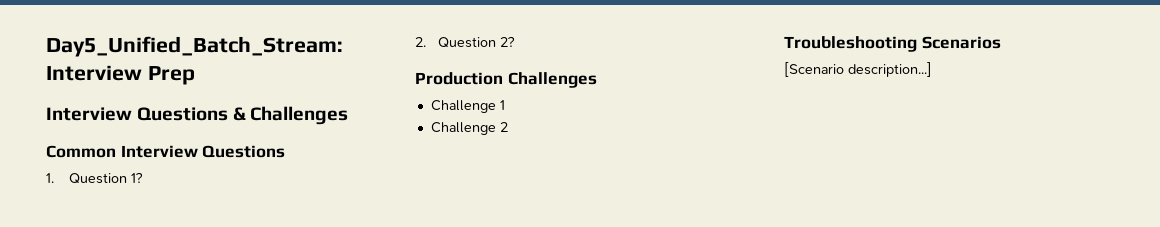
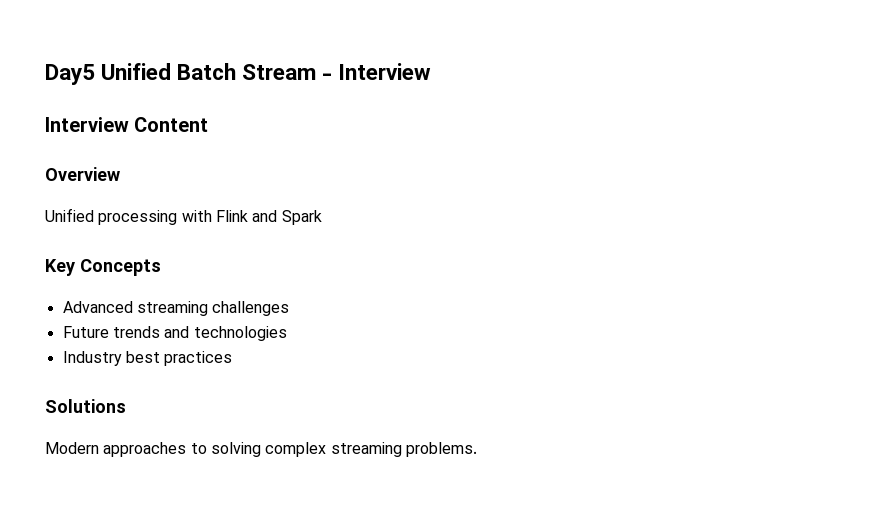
[46,36,343,57] [46,65,195,85] [46,106,349,125] [46,145,286,158] [46,172,143,184] [415,36,515,48] [415,72,597,88] [430,100,505,113] [430,122,508,135] [784,36,1001,52] [784,62,932,77] Day5_Unified_Batch_Stream: Interview Prep // Interview Questions & Challenges // Common Interview Questions // 1. Question 1? // 2. Question 2? // Production Challenges // Challenge 1 // Challenge 2 // Troubleshooting Scenarios // [Scenario description...] -> [45,63,432,85] [45,117,209,132] [45,167,120,181] [45,208,322,225] [45,259,161,276] [62,301,290,316] [62,326,287,341] [62,351,233,366] [45,399,126,413] [45,442,477,457] Day5 Unified Batch Stream - Interview // Interview Content // Overview // Unified processing with Flink and Spark // Key Concepts // Advanced streaming challenges // Future trends and technologies // Industry best practices // Solutions // Modern approaches to solving complex streaming problems.

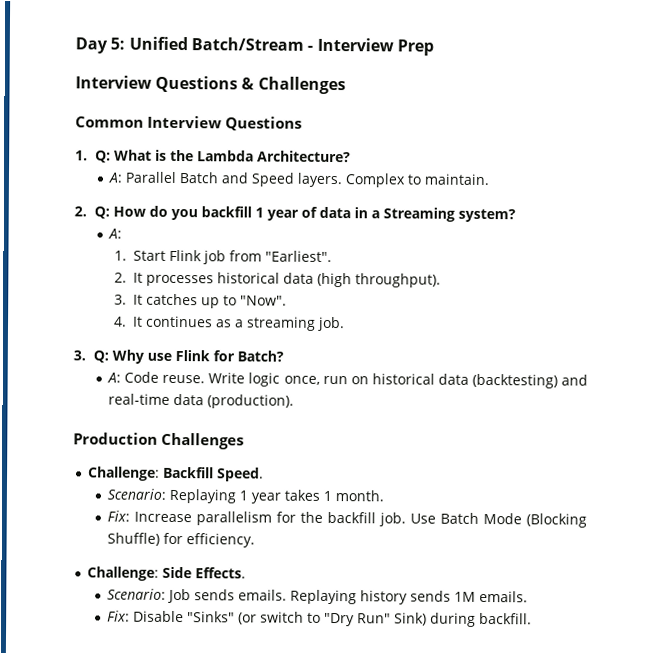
[45,63,317,85] Day5 Unified Batch Stream -> [75,36,304,54] Day 5: Unified Batch/Stream
[45,117,209,132] [45,167,120,181] [45,208,322,225] [45,259,161,276] [62,301,290,316] [62,326,287,341] [62,351,233,366] [45,399,126,413] [45,442,477,457] // Interview Content // Overview // Unified processing with Flink and Spark // Key Concepts // Advanced streaming challenges // Future trends and technologies // Industry best practices // Solutions // Modern approaches to solving complex streaming problems. -> [396,39,434,56] [75,75,346,95] [75,115,302,131] [75,149,351,163] [108,171,491,188] [74,205,516,223] [108,228,123,239] [113,249,333,265] [113,272,442,288] [113,293,288,309] [113,315,346,332] [73,349,284,364] [107,371,588,389] [108,393,295,409] [73,432,244,450] [88,466,265,482] [107,488,385,504] [107,510,587,528] [107,532,256,548] [87,566,247,581] [107,588,529,605] [107,610,533,627] Prep // Interview Questions & Challenges // Common Interview Questions // 1. Q: What is the Lambda Architecture? // A: Parallel Batch and Speed layers. Complex to maintain. // 2. Q: How do you backfill 1 year of data in a Streaming system? // A: // 1. Start Flink job from "Earliest". // 2. It processes historical data (high throughput). // 3. It catches up to "Now". // 4. It continues as a streaming job. // 3. Q: Why use Flink for Batch? // A: Code reuse. Write logic once, run on historical data (backtesting) and real-time data (production). // Production Challenges // Challenge: Backfill Speed. // Scenario: Replaying 1 year takes 1 month. // Fix: Increase parallelism for the backfill job. Use Batch Mode (Blocking Shuffle) for efficiency. // Challenge: Side Effects. // Scenario: Job sends emails. Replaying history sends 1M emails. // Fix: Disable "Sinks" (or switch to "Dry Run" Sink) during backfill.

